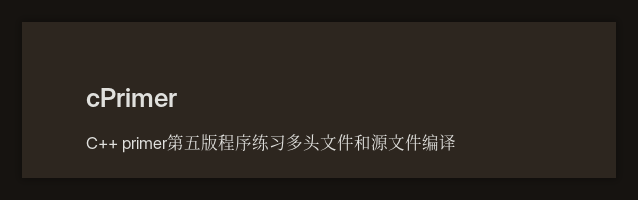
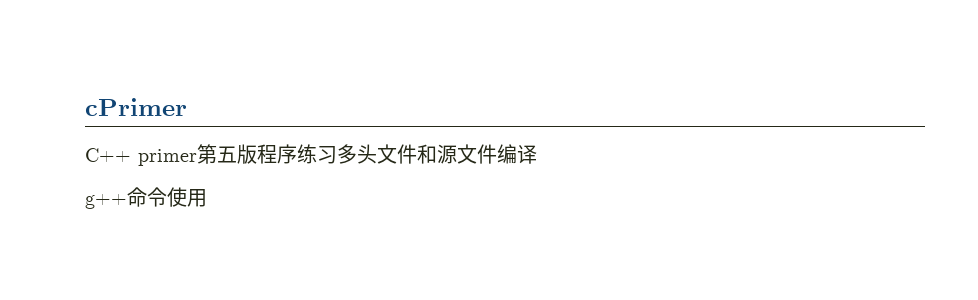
(457, 142) none -> [85,187,207,209] // g++命令使用

